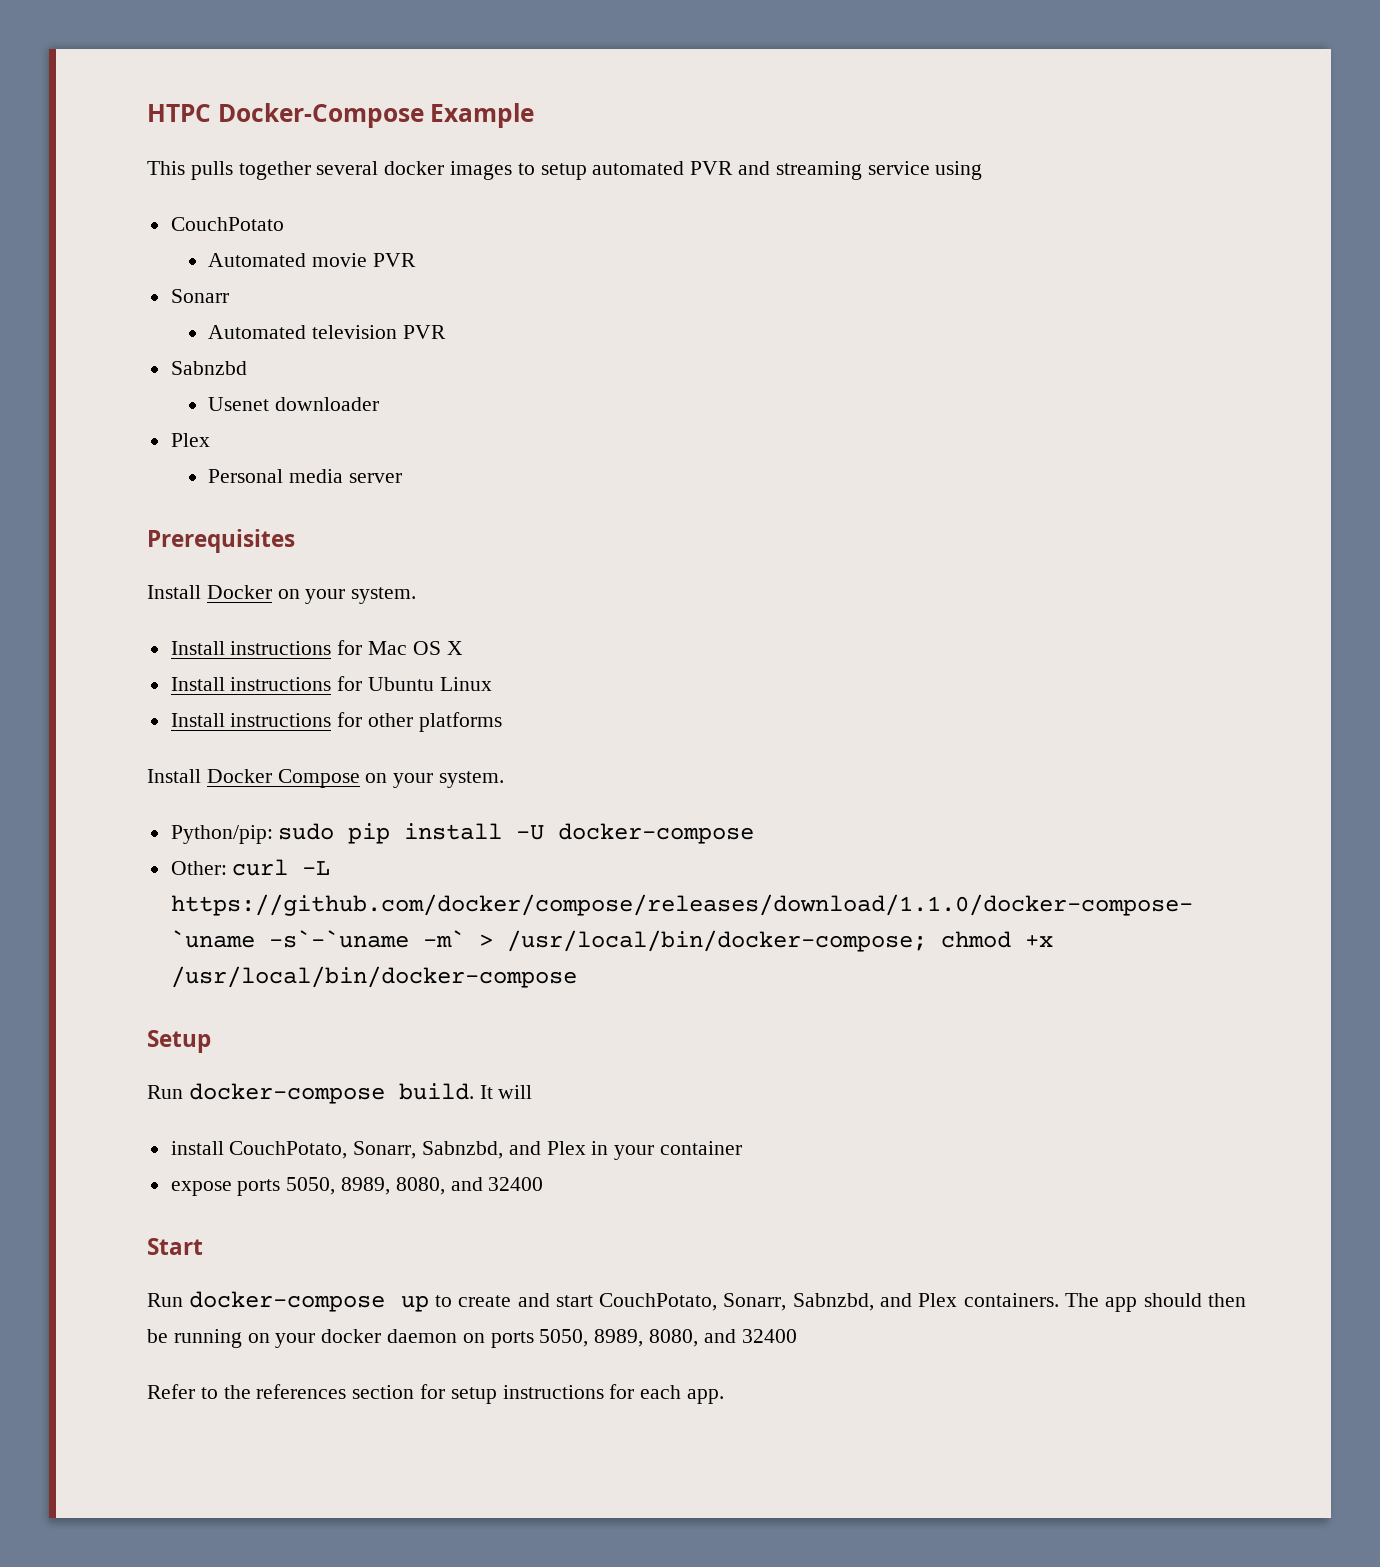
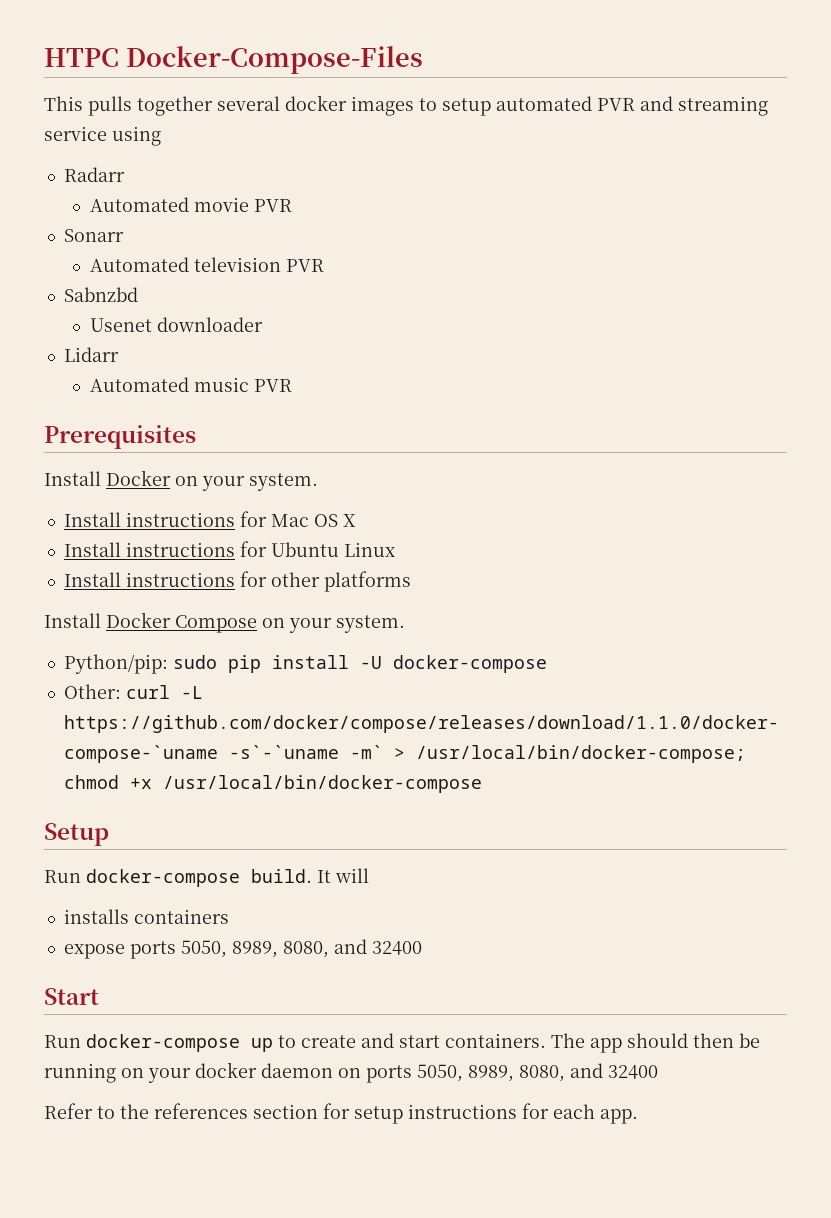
[217,103,535,128] Docker-Compose Example -> [125,46,423,74] Docker-Compose-Files
[170,217,284,231] CouchPotato -> [63,167,125,182] Radarr
[170,433,210,447] [207,469,402,483] Plex // Personal media server -> [63,347,119,362] [89,377,292,392] Lidarr // Automated music PVR
[170,1141,743,1160] install CouchPotato, Sonarr, Sabnzbd, and Plex in your container -> [63,909,229,924] installs containers
[599,1293,958,1311] CouchPotato, Sonarr, Sabnzbd, and Plex -> (440, 1041) none

